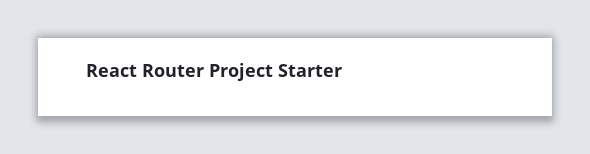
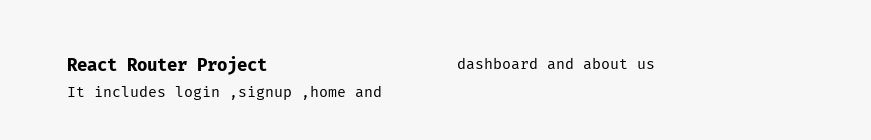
[278,64,342,77] Starter -> [67,85,382,100] [457,57,655,70] // It includes login ,signup ,home and dashboard and about us

